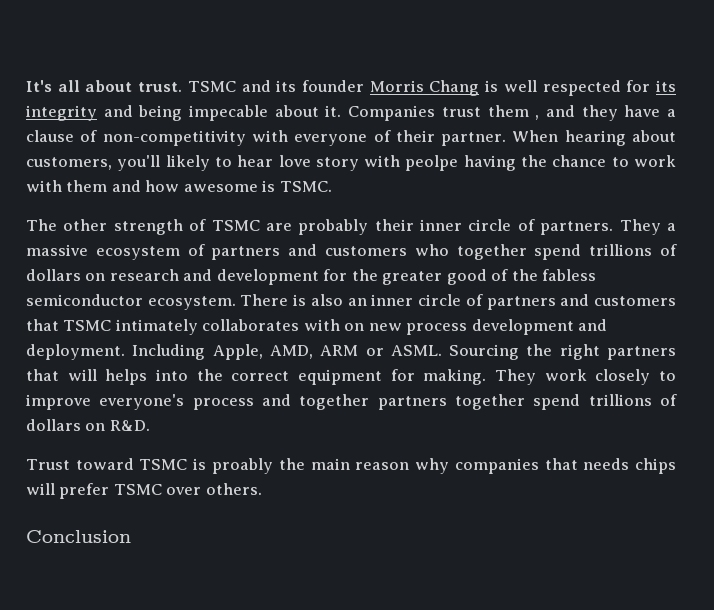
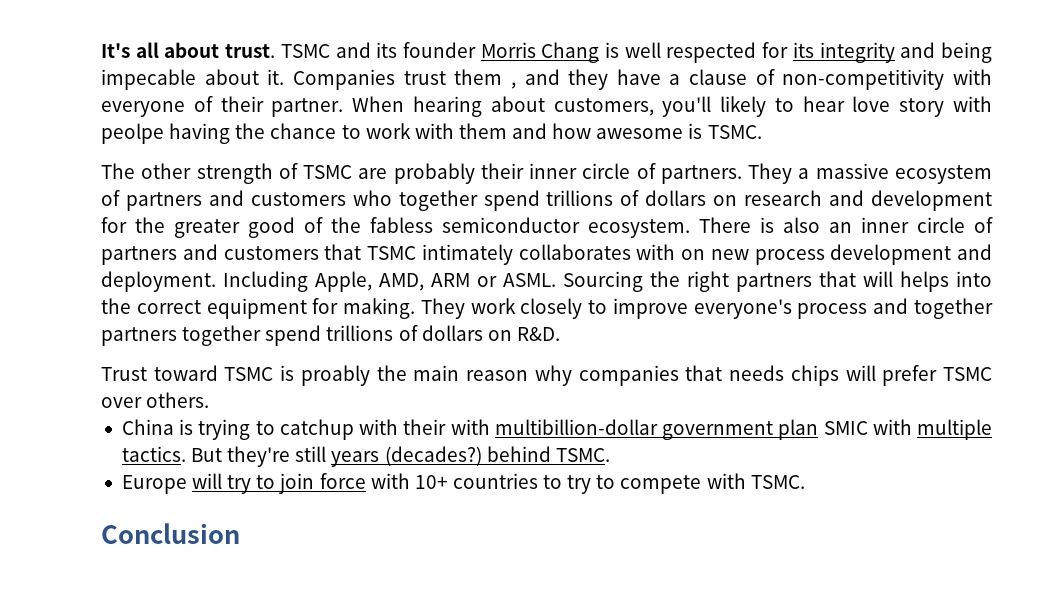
(262, 489) none -> [121,419,993,440] [121,446,610,467] [121,473,805,494] // China is trying to catchup with their with multibillion-dollar government plan SMIC with multiple tactics. But they're still years (decades?) behind TSMC. // Europe will try to join force with 10+ countries to try to compete with TSMC.

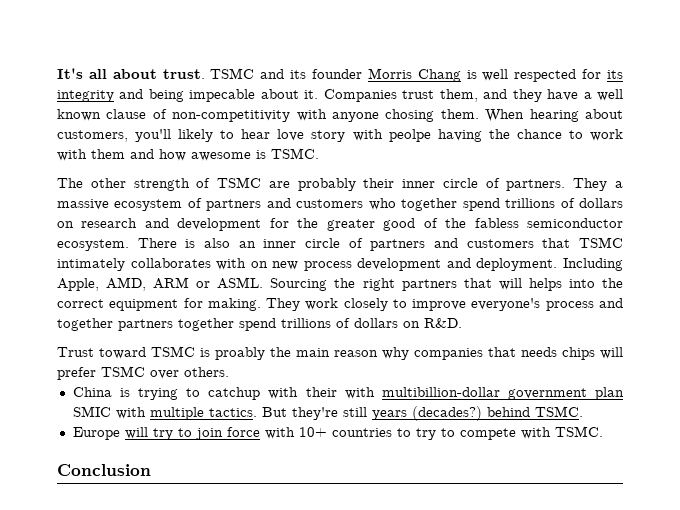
[454,69,516,89] them , -> [439,89,478,102] them,
(681, 79) none -> [596,89,623,101] [57,109,101,121] well known
[101,96,344,117] everyone of their partner. -> [332,109,479,122] anyone chosing them.

